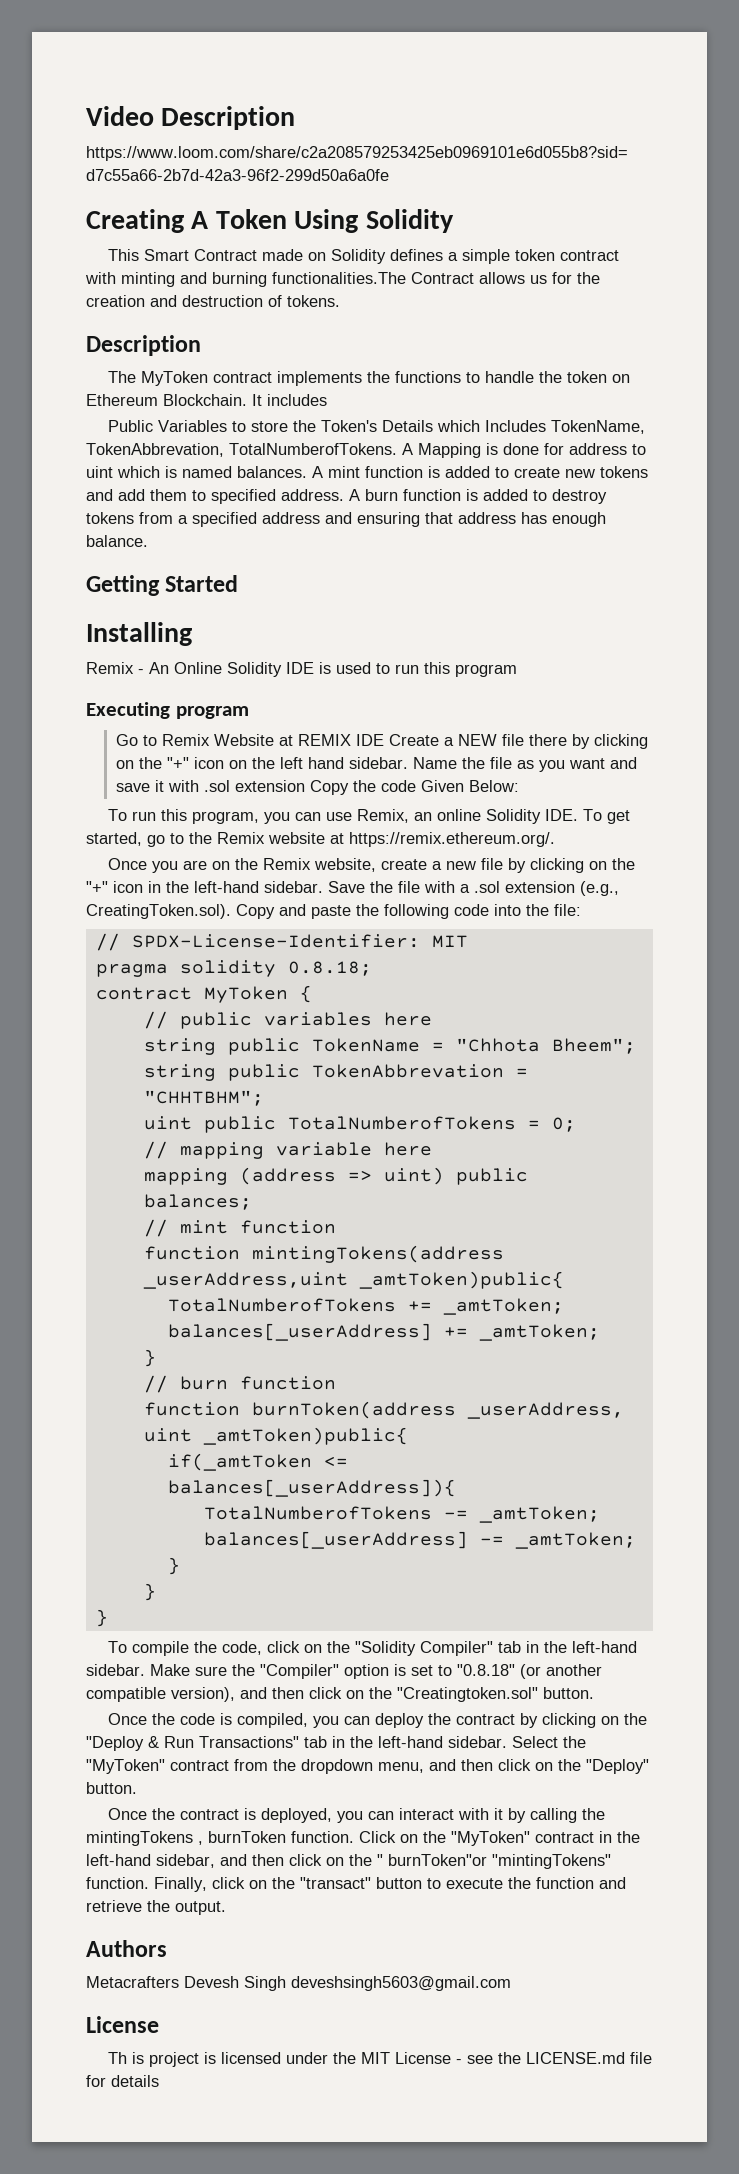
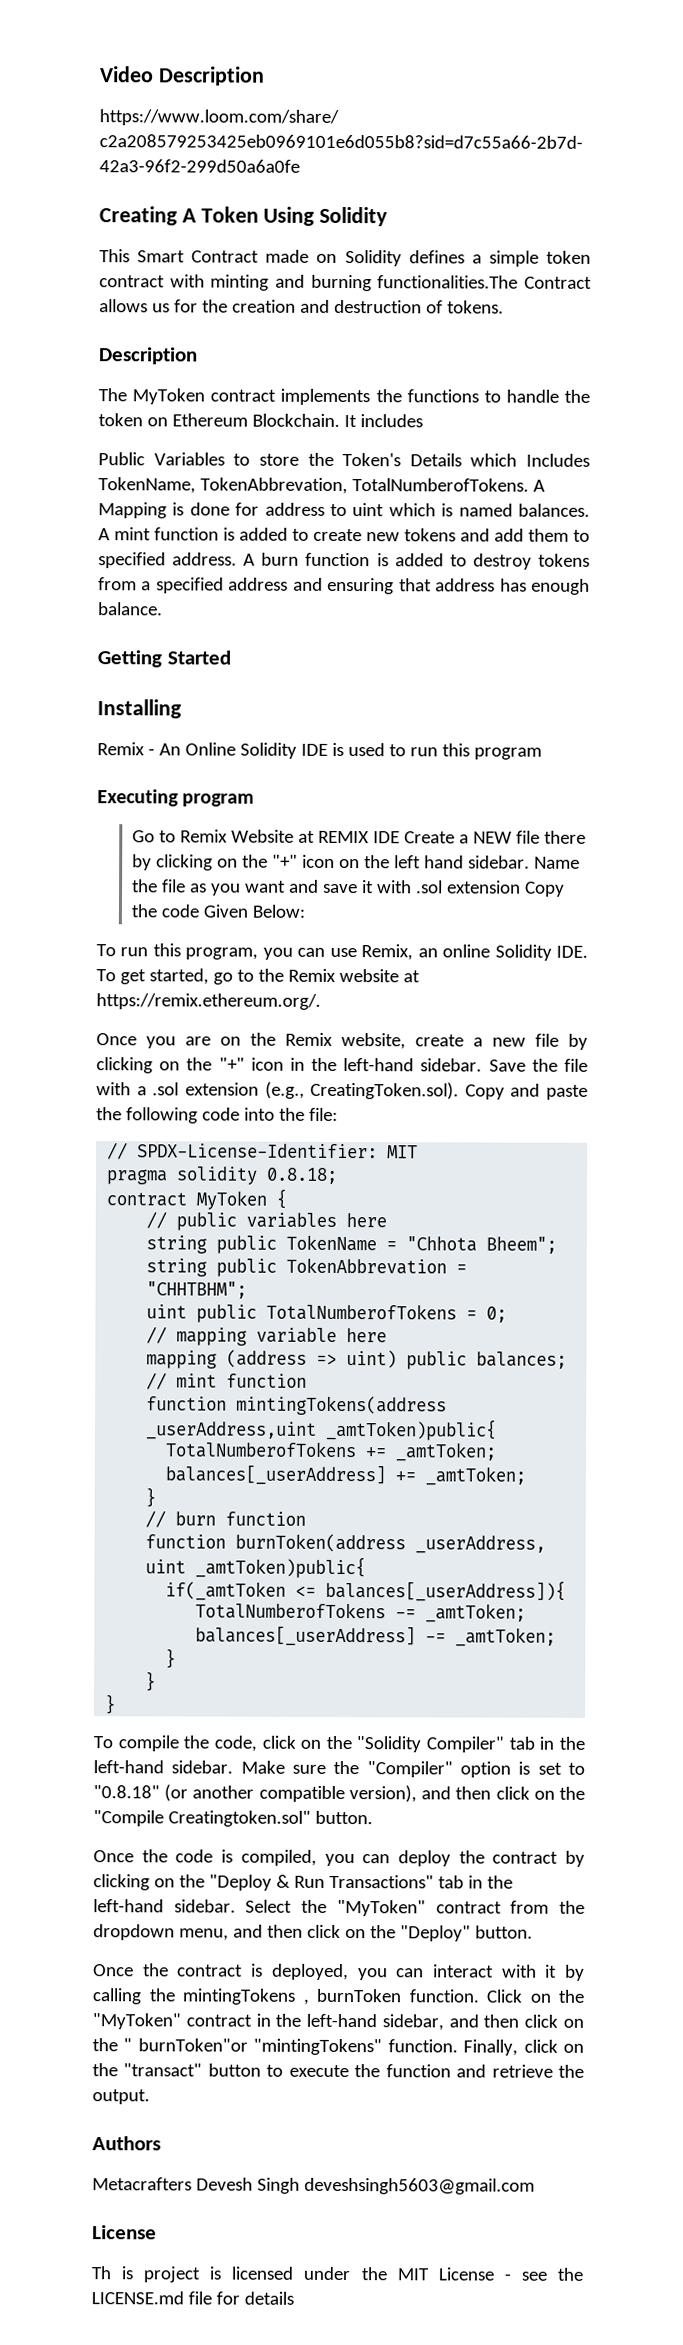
[397,1687,538,1702] "Creatingtoken.sol" -> [93,1810,311,1827] "Compile Creatingtoken.sol"

